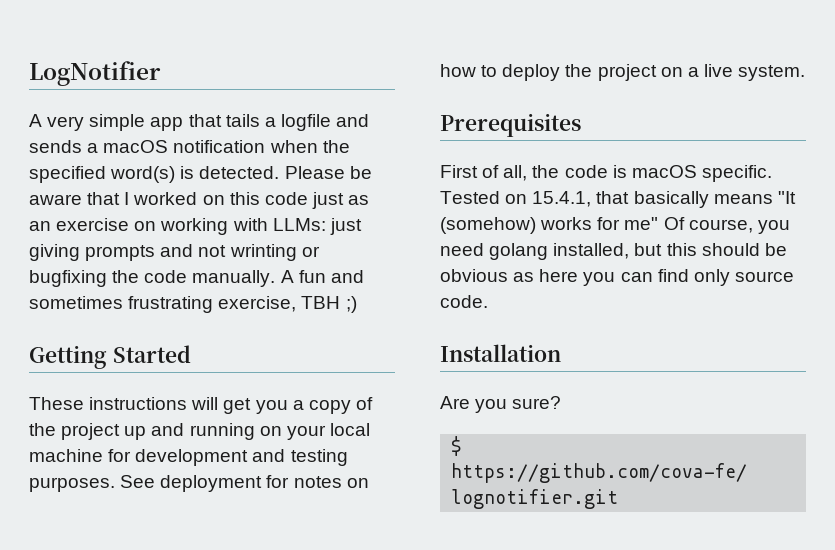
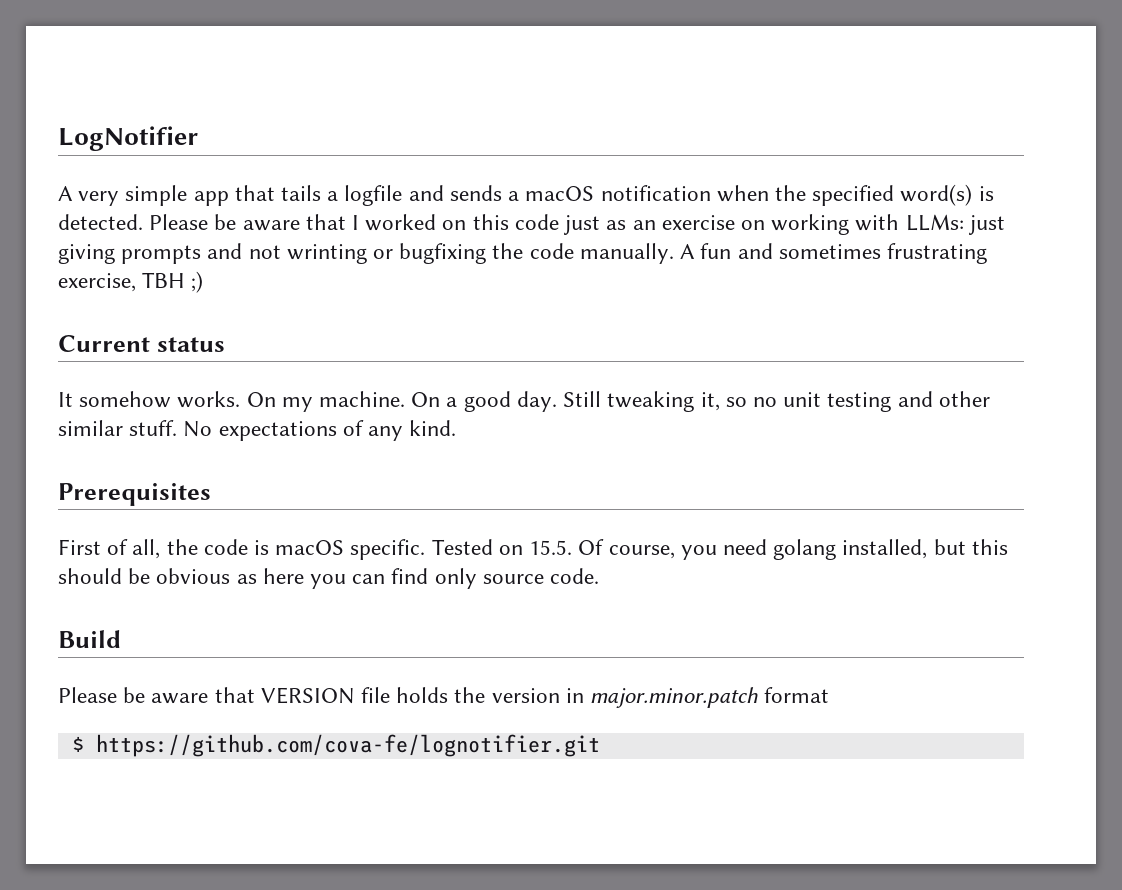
[29,345,191,369] [29,397,373,414] [29,423,370,440] [29,449,348,466] [29,475,369,492] [440,64,806,81] Getting Started // These instructions will get you a copy of the project up and running on your local machine for development and testing purposes. See deployment for notes on how to deploy the project on a live system. -> [58,335,225,352] [58,391,990,412] [58,420,457,441] Current status // It somehow works. On my machine. On a good day. Still tweaking it, so no unit testing and other similar stuff. No expectations of any kind.
[532,191,796,208] [440,217,659,234] 15.4.1, that basically means "It (somehow) works for me" -> [529,540,573,555] 15.5.
[440,344,561,362] [440,396,562,413] Installation // Are you sure? -> [58,630,121,648] [58,687,830,708] Build // Please be aware that VERSION file holds the version in major.minor.patch format

